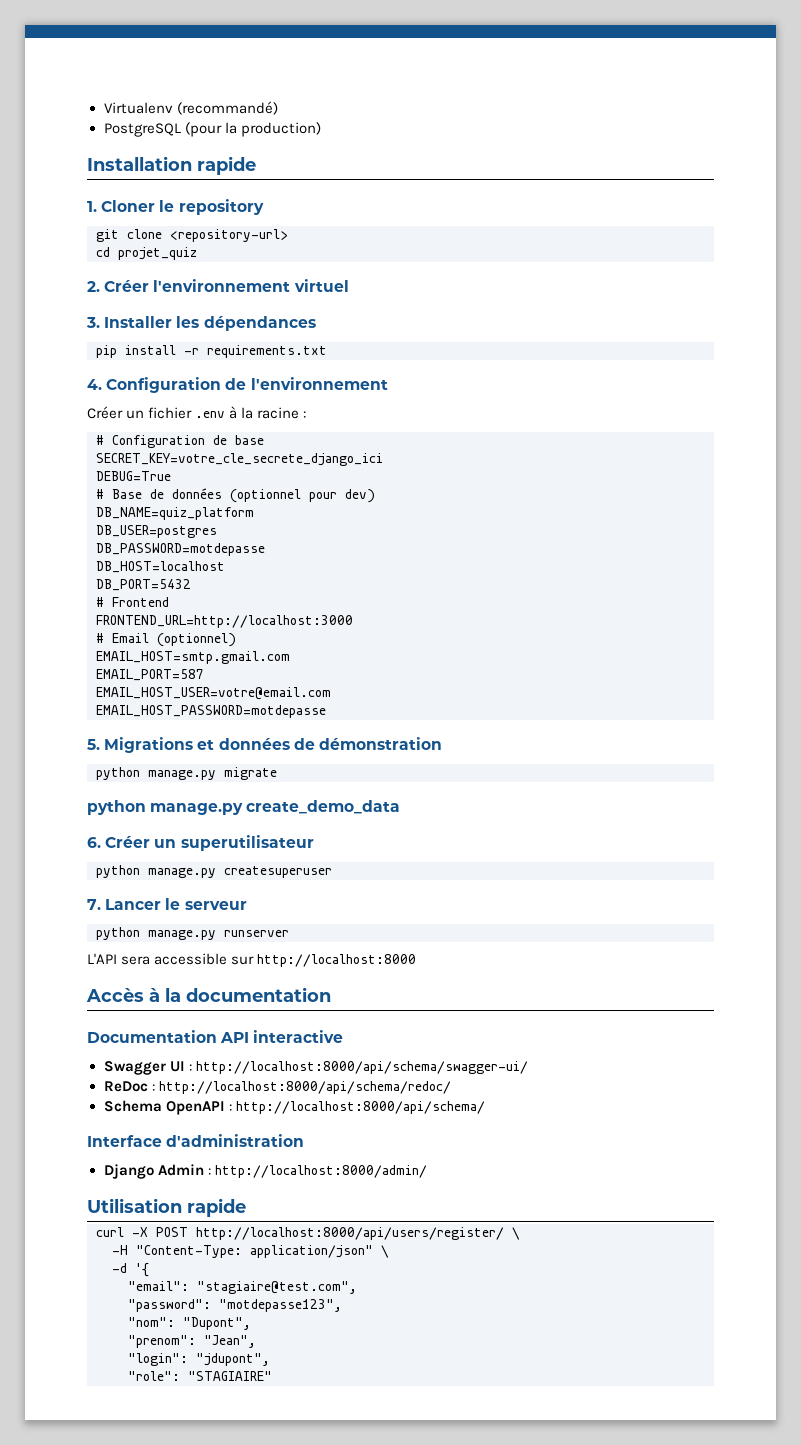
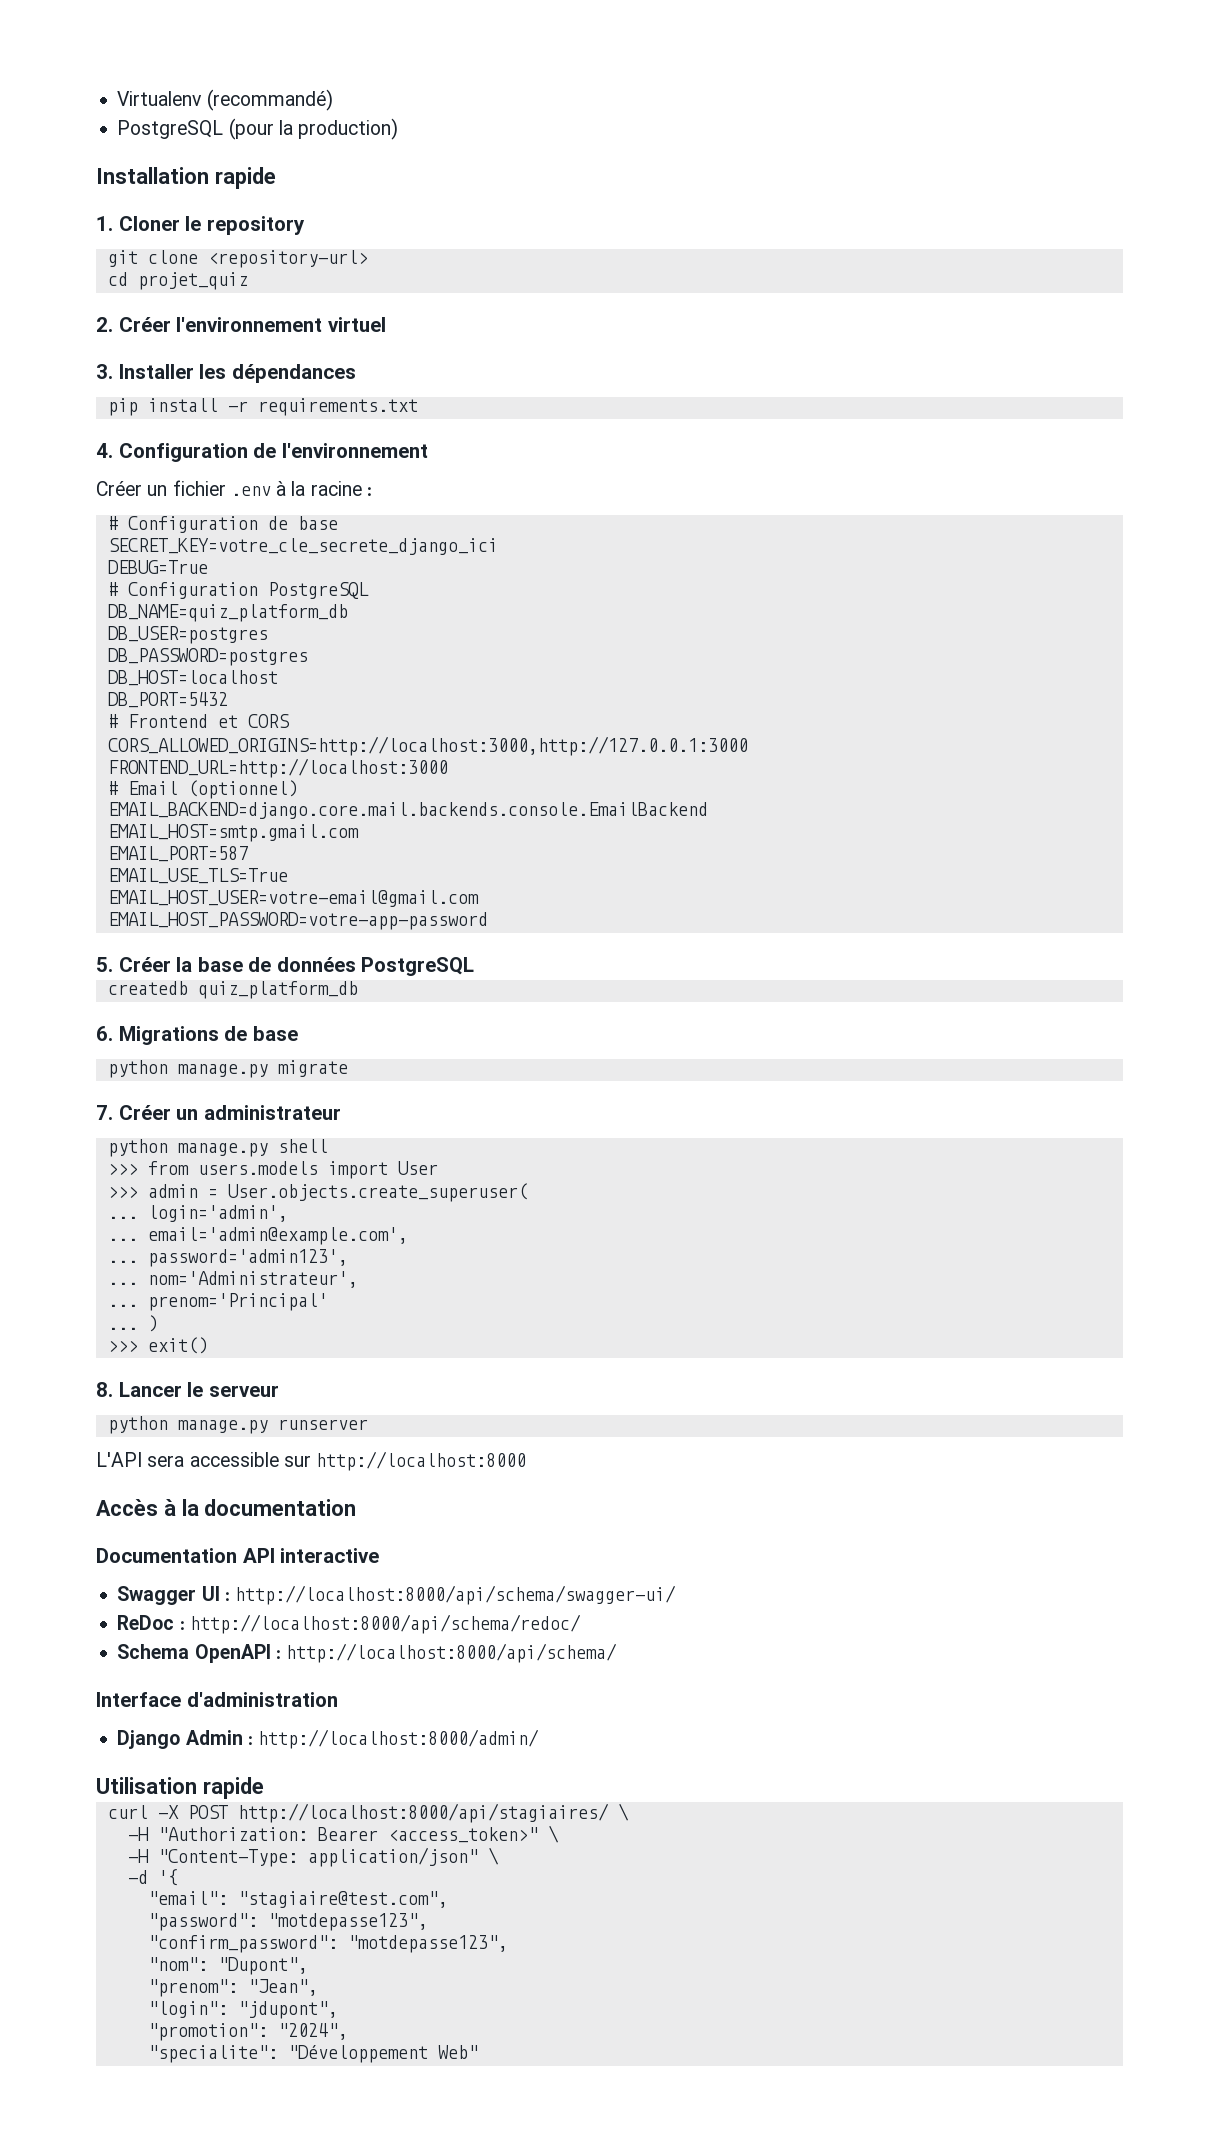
[112,488,375,503] [96,507,254,520] Base de données (optionnel pour dev) // DB_NAME=quiz_platform -> [127,582,369,599] [107,604,348,622] Configuration PostgreSQL // DB_NAME=quiz_platform_db
[96,543,265,556] DB_PASSWORD=motdepasse -> [107,648,308,666] DB_PASSWORD=postgres
(169, 602) none -> [217,714,290,728] [107,736,748,756] et CORS // CORS_ALLOWED_ORIGINS=http://localhost:3000,http://127.0.0.1:3000
(236, 640) none -> [107,802,708,819] // EMAIL_BACKEND=django.core.mail.backends.console.EmailBackend
[96,687,331,700] [96,705,326,718] [87,737,442,753] EMAIL_HOST_USER=votre@email.com // EMAIL_HOST_PASSWORD=motdepasse // 5. Migrations et données de démonstration -> [107,868,288,884] [107,890,479,907] [107,912,488,930] [96,957,475,976] [107,981,358,999] [96,1026,298,1045] EMAIL_USE_TLS=True // EMAIL_HOST_USER=votre-email@gmail.com // EMAIL_HOST_PASSWORD=votre-app-password // 5. Créer la base de données PostgreSQL // createdb quiz_platform_db // 6. Migrations de base
[87,800,401,815] [87,835,314,851] [96,865,332,878] [87,899,101,910] python manage.py create_demo_data // 6. Créer un superutilisateur // python manage.py createsuperuser // 7. -> [96,1105,341,1120] [107,1139,328,1157] [107,1161,438,1179] [107,1183,528,1202] [107,1205,288,1222] [107,1227,408,1245] [107,1249,348,1267] [107,1271,358,1288] [107,1293,328,1311] [107,1315,158,1332] [107,1337,208,1354] [96,1382,113,1397] 7. Créer un administrateur // python manage.py shell // >>> from users.models import User // >>> admin = User.objects.create_superuser( // ... login='admin', // ... email='admin@example.com', // ... password='admin123', // ... nom='Administrateur', // ... prenom='Principal' // ... ) // >>> exit() // 8.
[196,1227,504,1240] http://localhost:8000/api/users/register/ -> [237,1803,629,1823] [127,1827,538,1843] http://localhost:8000/api/stagiaires/ \ // -H "Authorization: Bearer <access_token>"
(342, 1305) none -> [147,1935,508,1953] // "confirm_password": "motdepasse123",
[128,1371,272,1381] "role": "STAGIAIRE" -> [147,2023,348,2041] [147,2045,478,2063] "promotion": "2024", // "specialite": "Développement Web"

